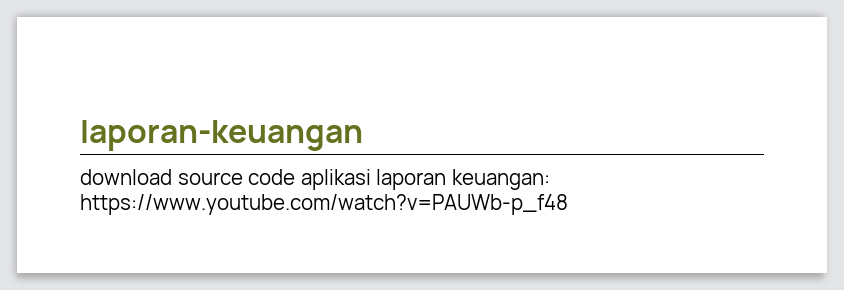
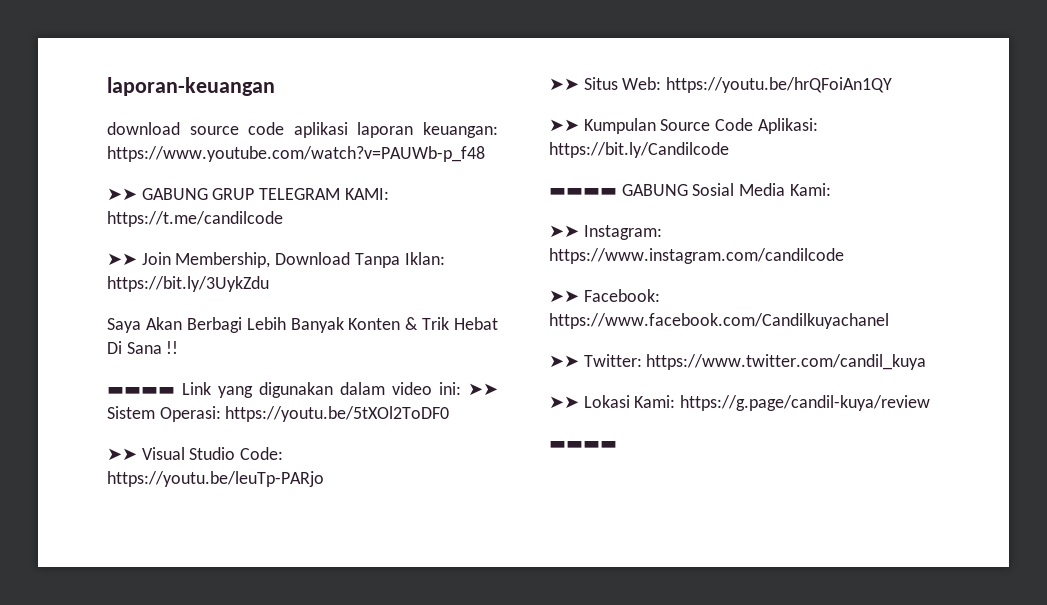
(568, 204) none -> [107,188,389,201] [107,211,283,227] [107,252,445,268] [107,276,269,292] [107,317,498,333] [107,341,179,354] [107,382,498,398] [107,406,450,422] [107,447,284,461] [107,471,324,487] [549,77,893,93] [549,118,818,134] [549,142,729,158] [549,183,831,196] [549,225,662,240] [549,248,844,264] [549,289,660,303] [549,313,889,329] [549,354,927,370] [549,395,931,411] [549,441,617,449] // ➤➤ GABUNG GRUP TELEGRAM KAMI: https://t.me/candilcode // ➤➤ Join Membership, Download Tanpa Iklan: https://bit.ly/3UykZdu // Saya Akan Berbagi Lebih Banyak Konten & Trik Hebat Di Sana !! // ▬▬▬▬ Link yang digunakan dalam video ini: ➤➤ Sistem Operasi: https://youtu.be/5tXOl2ToDF0 // ➤➤ Visual Studio Code: https://youtu.be/leuTp-PARjo // ➤➤ Situs Web: https://youtu.be/hrQFoiAn1QY // ➤➤ Kumpulan Source Code Aplikasi: https://bit.ly/Candilcode // ▬▬▬▬ GABUNG Sosial Media Kami: // ➤➤ Instagram: https://www.instagram.com/candilcode // ➤➤ Facebook: https://www.facebook.com/Candilkuyachanel // ➤➤ Twitter: https://www.twitter.com/candil_kuya // ➤➤ Lokasi Kami: https://g.page/candil-kuya/review // ▬▬▬▬

